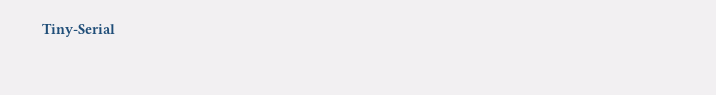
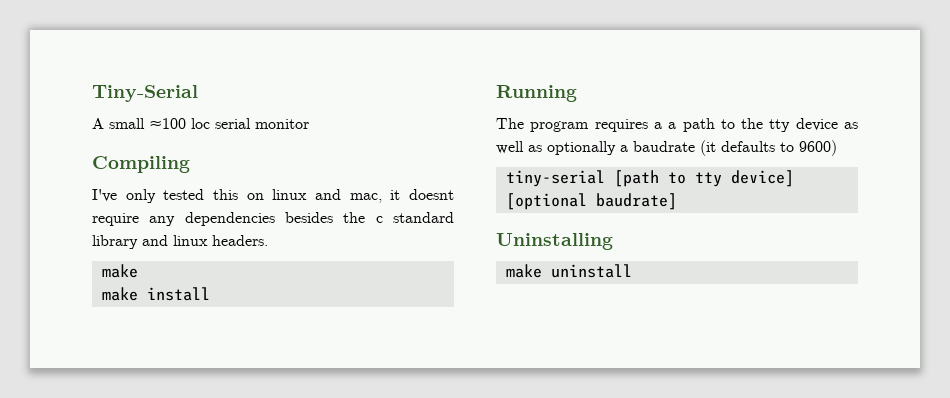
(115, 30) none -> [92,118,309,129] [92,156,190,173] [92,189,454,203] [92,212,454,226] [92,235,268,249] [101,264,138,278] [101,287,210,301] [496,85,577,102] [496,118,858,132] [496,140,837,156] [505,170,794,187] [505,193,677,210] [496,233,613,250] [505,264,632,278] // A small ≈100 loc serial monitor // Compiling // I've only tested this on linux and mac, it doesnt require any dependencies besides the c standard library and linux headers. // make // make install // Running // The program requires a a path to the tty device as well as optionally a baudrate (it defaults to 9600) // tiny-serial [path to tty device] [optional baudrate] // Uninstalling // make uninstall

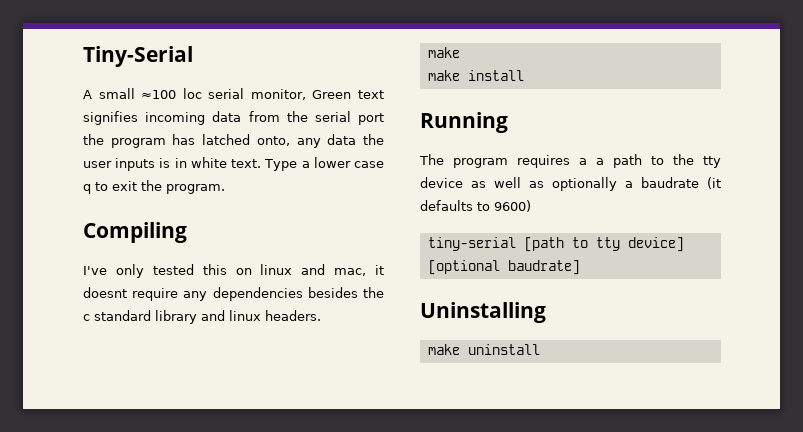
[255,119,309,129] monitor -> [250,89,384,100] [83,111,384,125] [83,134,385,148] [83,157,384,171] [83,180,225,194] monitor, Green text signifies incoming data from the serial port the program has latched onto, any data the user inputs is in white text. Type a lower case q to exit the program.

